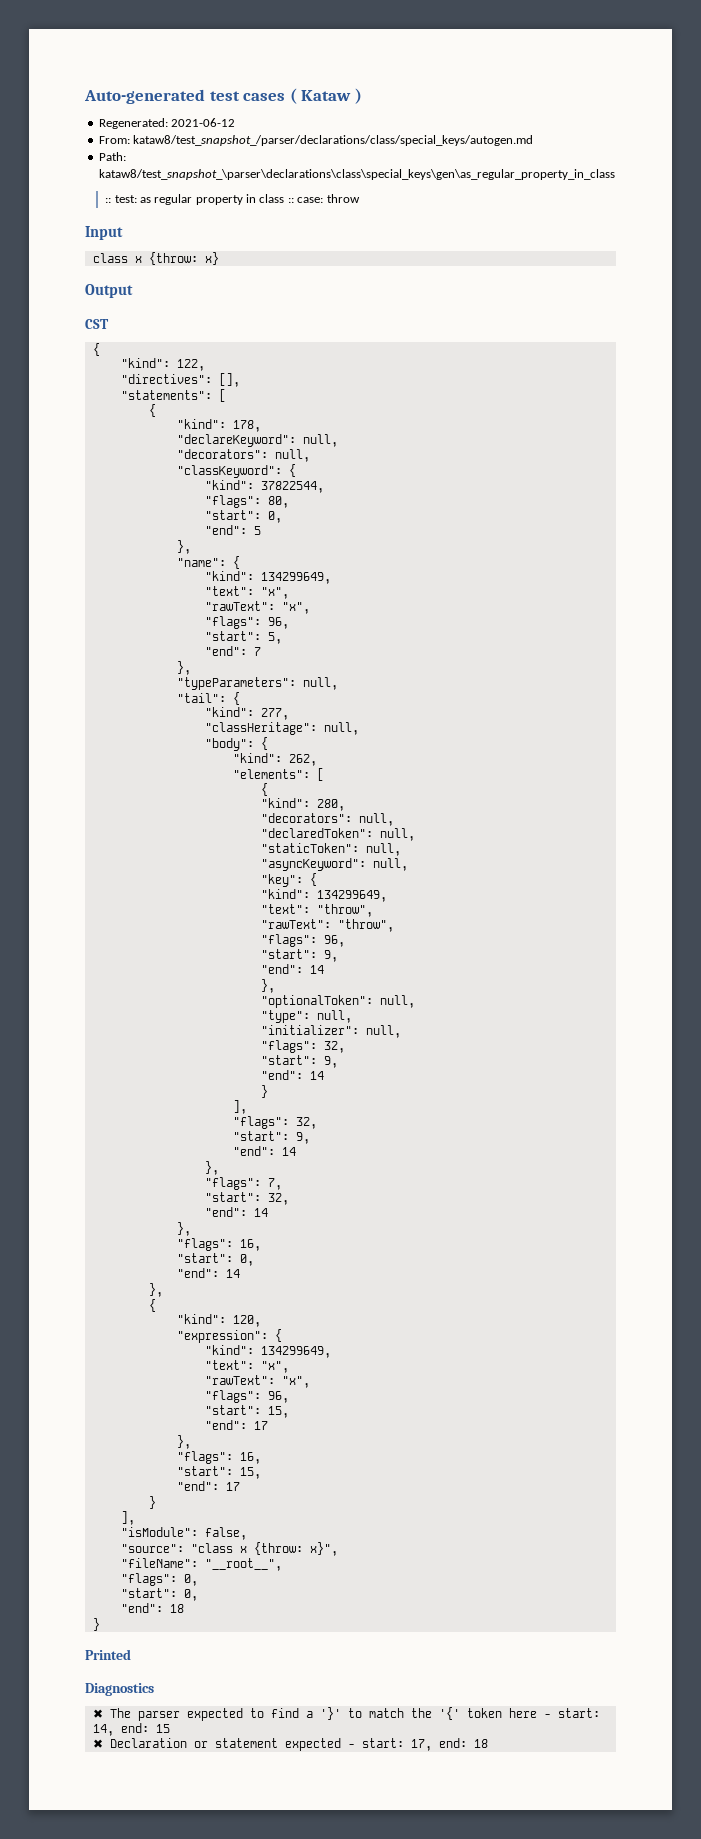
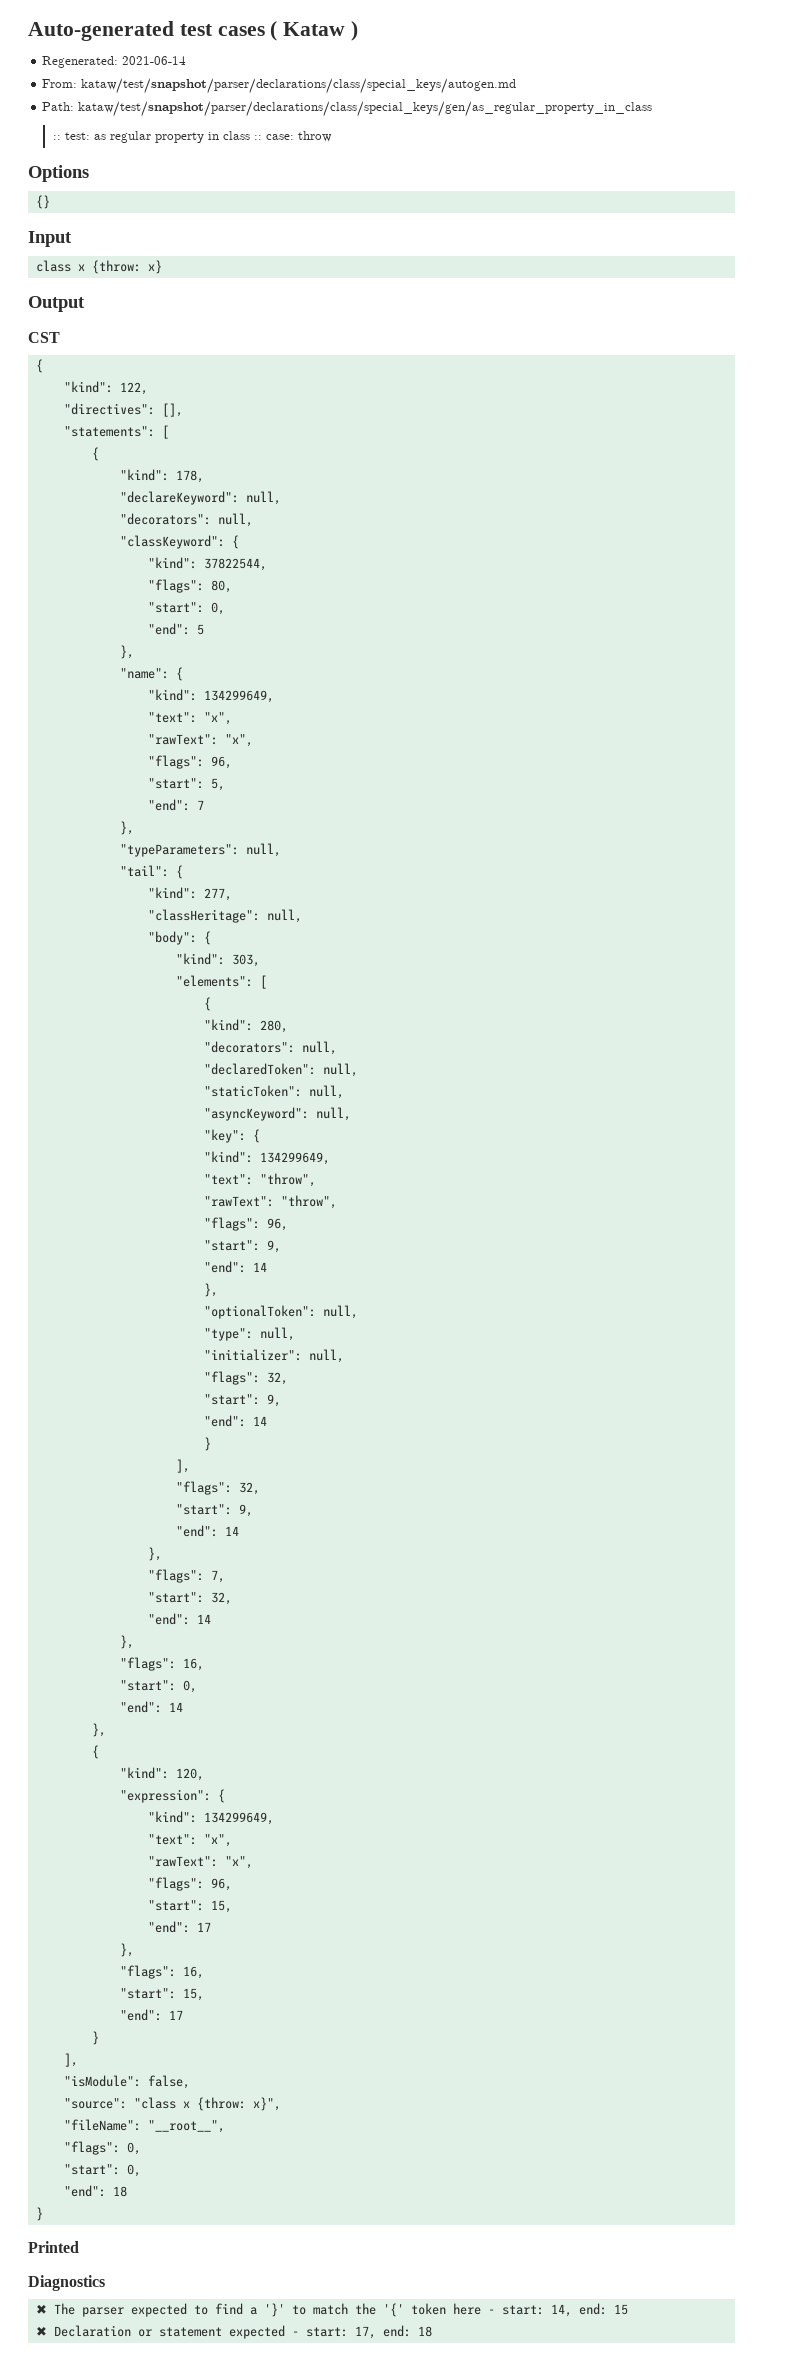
[171,118,236,127] 2021-06-12 -> [122,56,187,65] 2021-06-14
[133,135,534,146] kataw8/test_snapshot_/parser/declarations/class/special_keys/autogen.md -> [81,78,517,94] kataw/test/snapshot/parser/declarations/class/special_keys/autogen.md
[98,169,615,180] kataw8/test_snapshot_\parser\declarations\class\special_keys\gen\as_regular_property_in_class -> [78,101,653,117] kataw/test/snapshot/parser/declarations/class/special_keys/gen/as_regular_property_in_class
(360, 198) none -> [28,165,89,182] [35,195,50,209] // Options // {}
[288,754,317,766] 262, -> [231,954,260,967] 303,

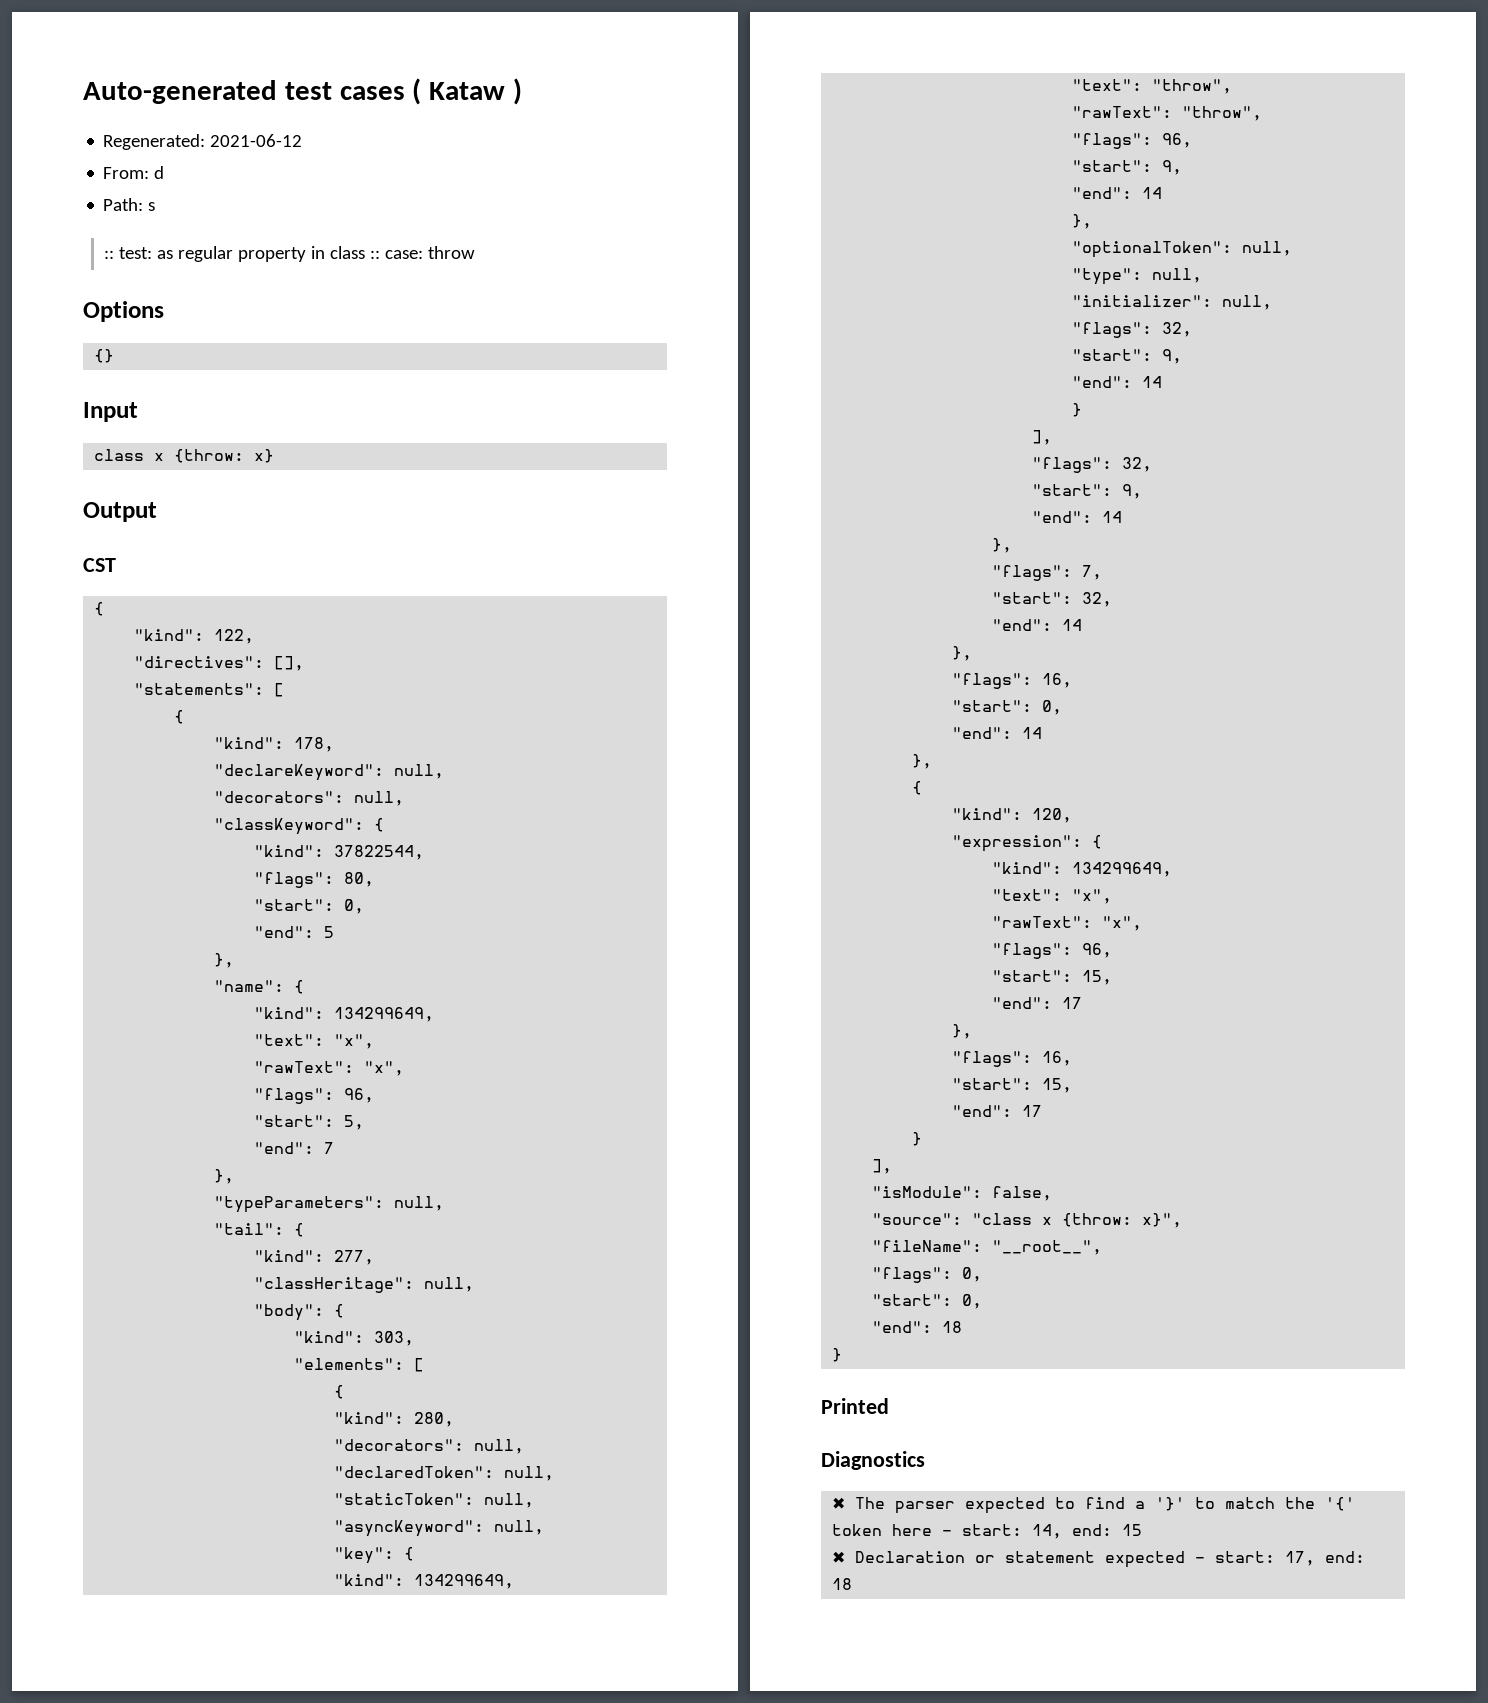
[122,56,187,65] 2021-06-14 -> [210,134,303,147] 2021-06-12
[81,78,517,94] kataw/test/snapshot/parser/declarations/class/special_keys/autogen.md -> [154,166,165,179] d
[78,101,653,117] kataw/test/snapshot/parser/declarations/class/special_keys/gen/as_regular_property_in_class -> [148,202,156,211] s

